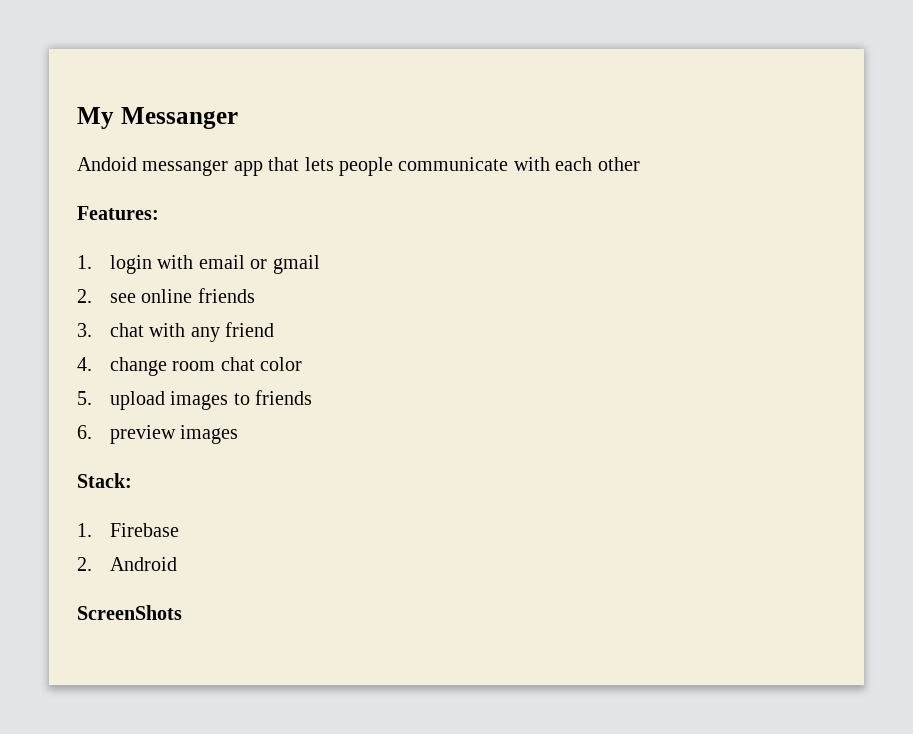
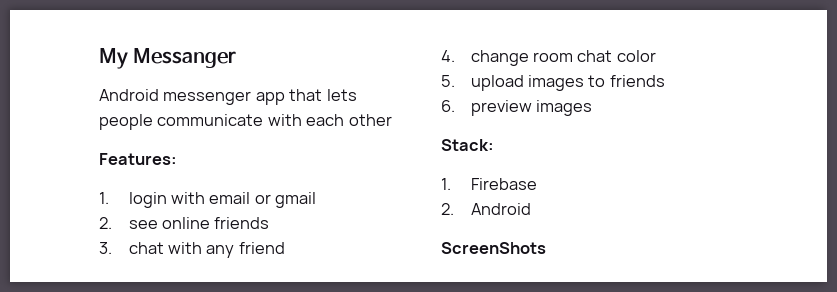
[77,157,229,176] Andoid messanger -> [99,89,252,105] Android messenger

